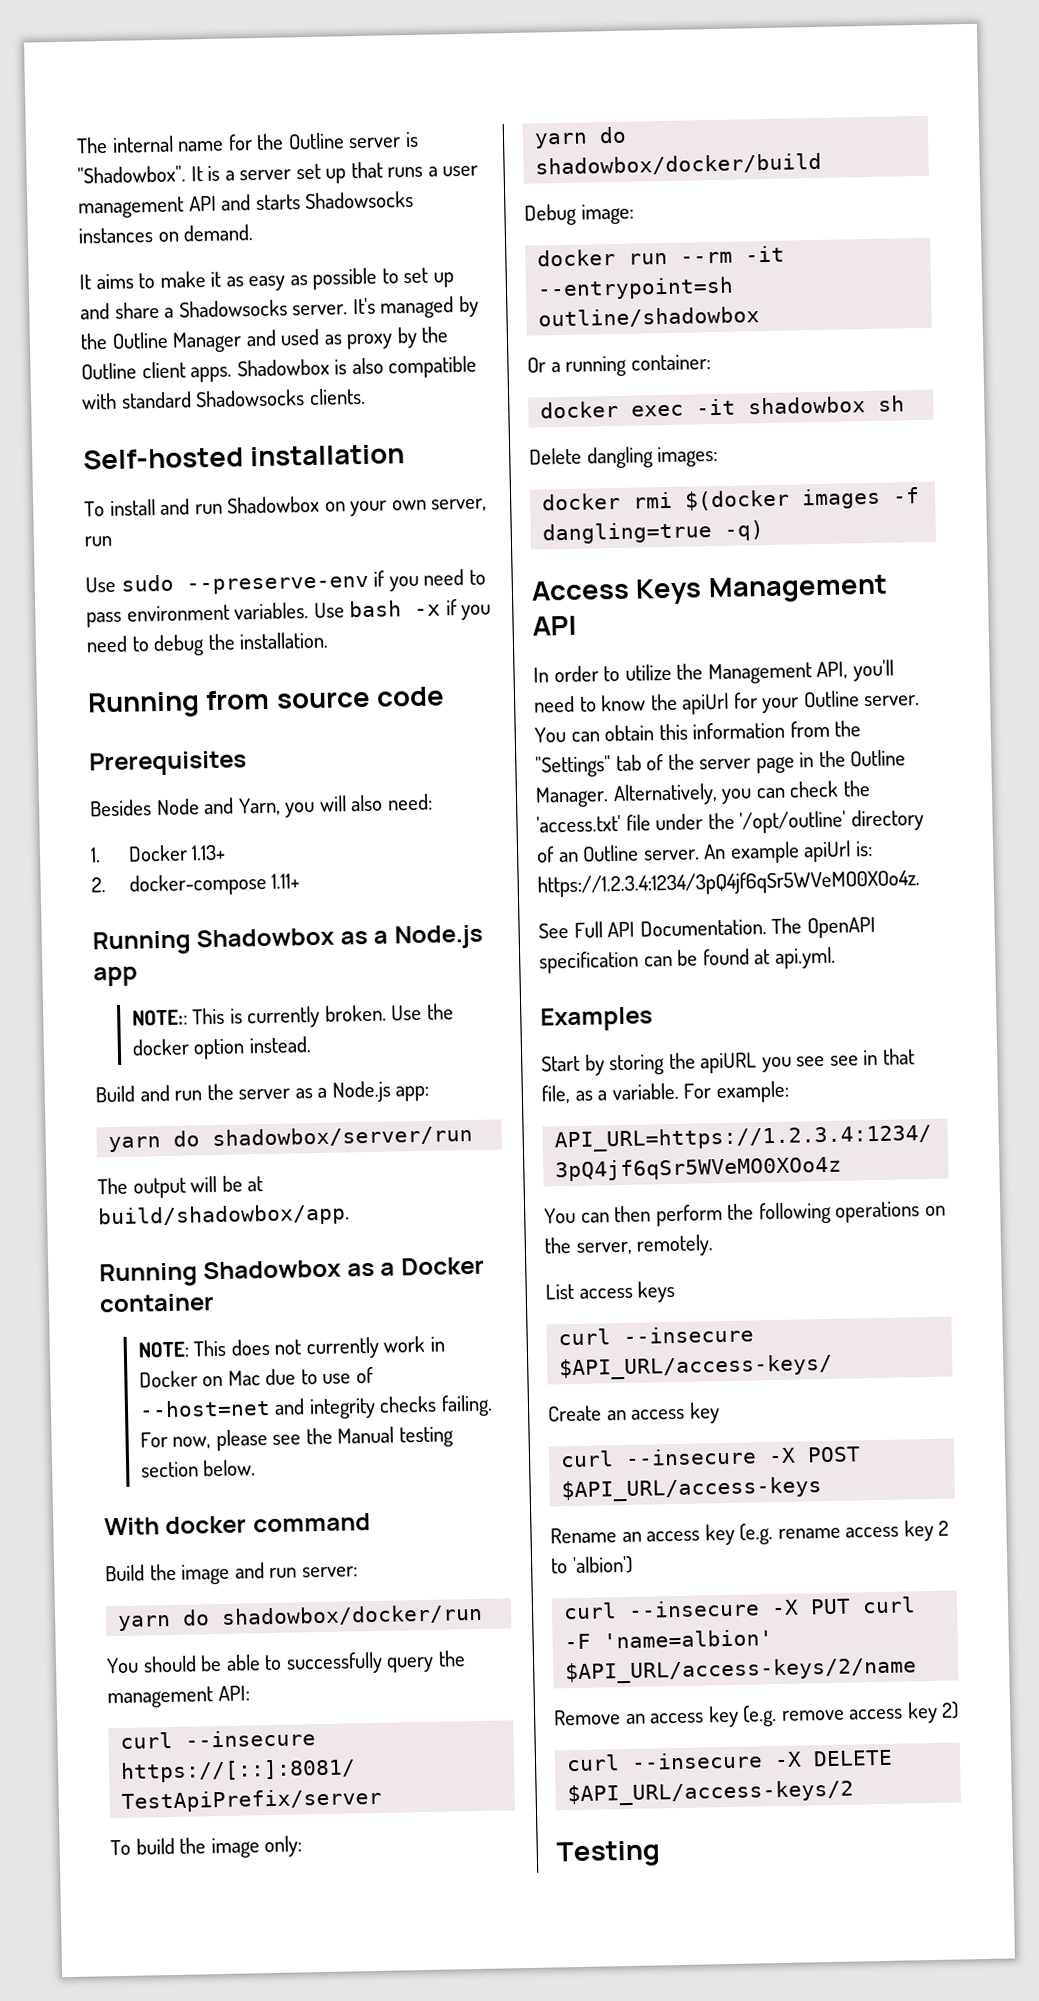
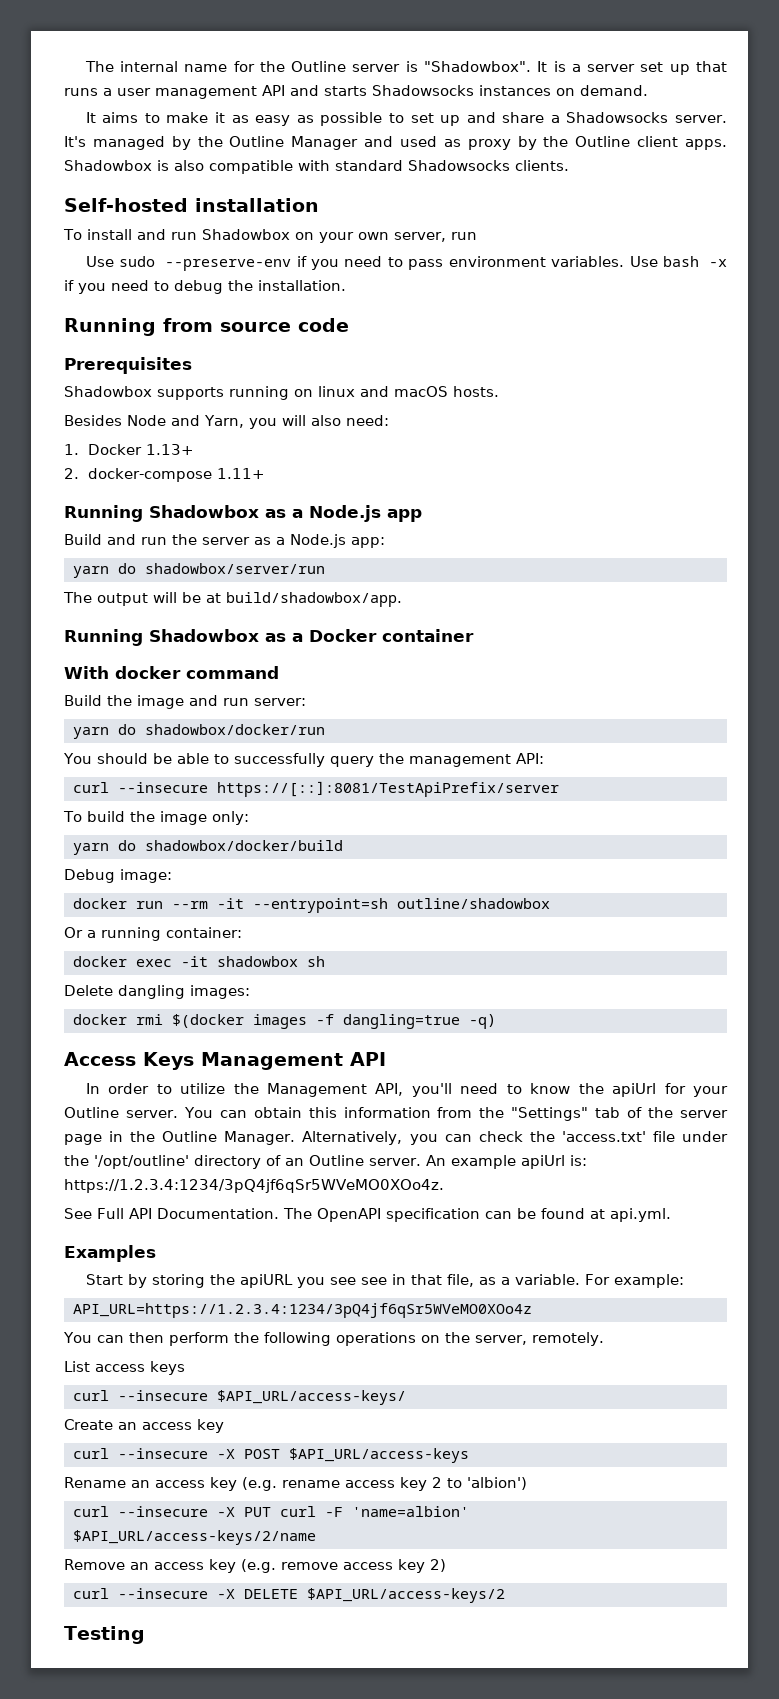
(247, 763) none -> [64,386,499,400] // Shadowbox supports running on linux and macOS hosts.
[131,1003,454,1029] [131,1036,311,1060] // NOTE:: This is currently broken. Use the docker option instead. -> (422, 515) none
[137,1335,445,1360] [138,1366,374,1388] [138,1394,493,1420] [139,1426,454,1452] [140,1459,257,1478] // NOTE: This does not currently work in Docker on Mac due to use of --host=net and integrity checks failing. For now, please see the Manual testing section below. -> (474, 635) none

